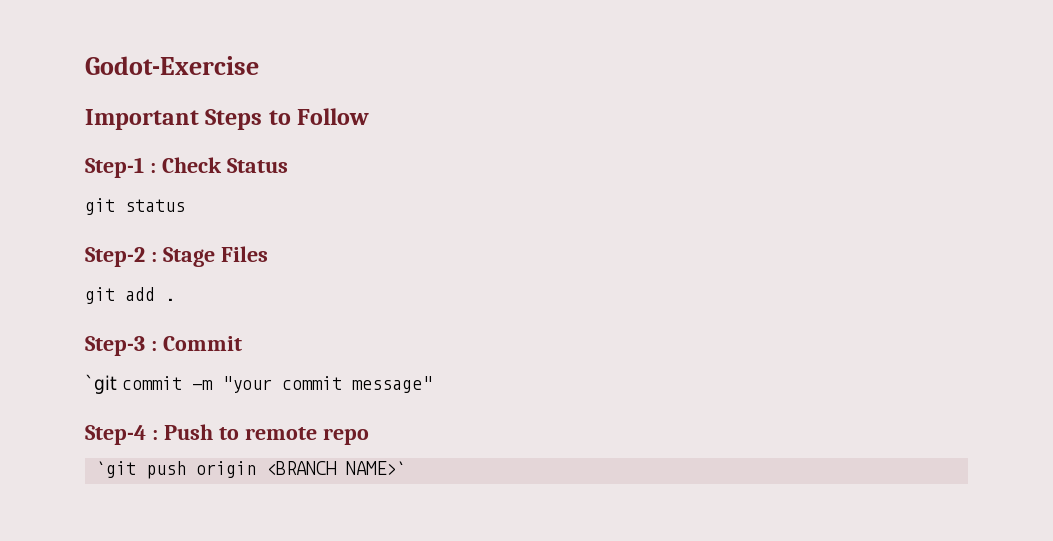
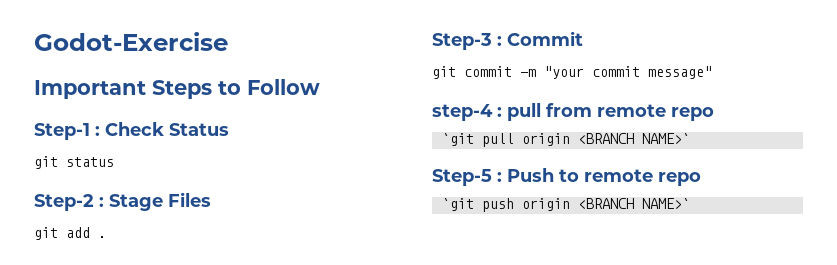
[85,374,117,394] `git -> [432,66,456,79] git
[85,425,146,445] Step-4 -> [432,103,714,121] [441,133,690,147] [432,169,492,186] step-4 : pull from remote repo // `git pull origin <BRANCH NAME>` // Step-5

